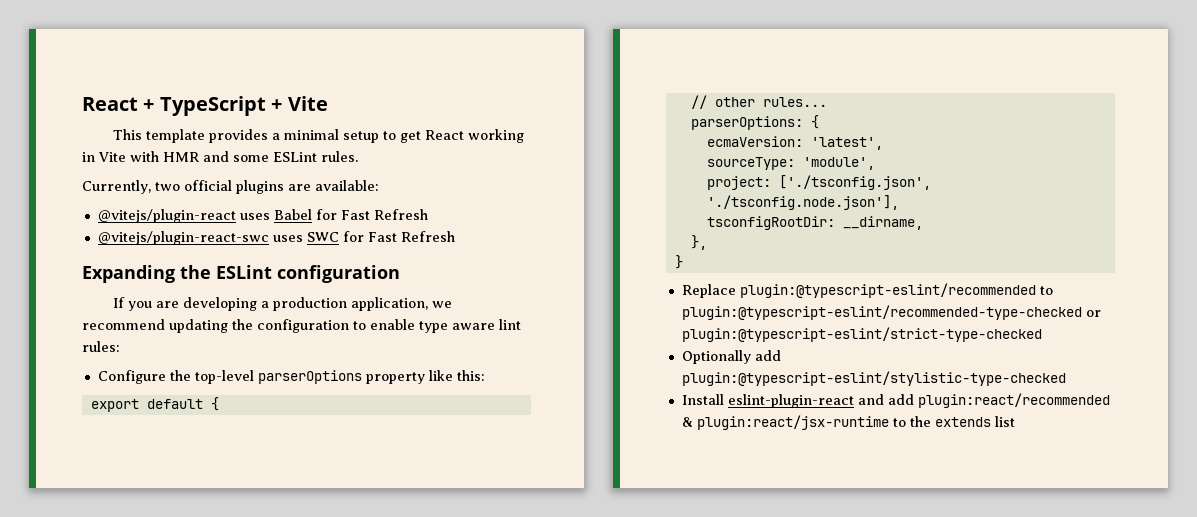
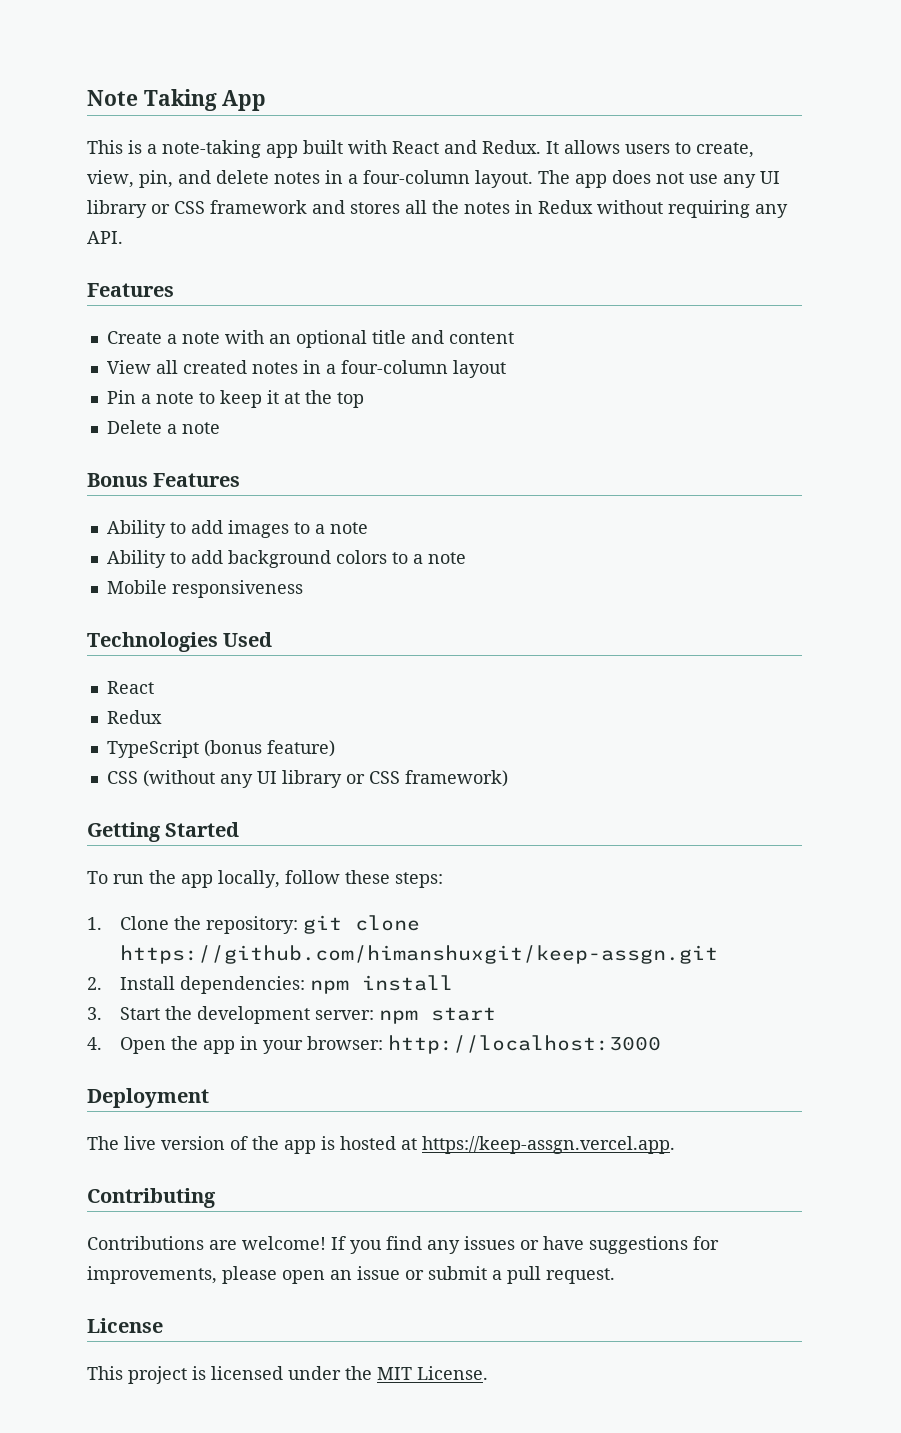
[82,96,328,116] [113,129,525,143] [82,151,358,162] [82,180,379,194] [97,209,428,223] [97,231,455,245] [82,265,400,283] [113,297,453,311] [82,319,521,333] [82,341,120,352] [97,370,485,384] [90,397,219,412] [690,95,827,109] [690,115,819,130] [706,136,883,150] [706,157,875,170] [706,175,931,190] [706,195,899,210] [706,216,923,230] [690,235,707,250] [674,255,683,269] [681,283,1053,298] [681,305,1101,320] [681,327,1042,342] [681,350,781,364] [681,371,1066,386] [681,393,1110,408] [681,415,1015,430] React + TypeScript + Vite // This template provides a minimal setup to get React working in Vite with HMR and some ESLint rules. // Currently, two official plugins are available: // @vitejs/plugin-react uses Babel for Fast Refresh // @vitejs/plugin-react-swc uses SWC for Fast Refresh // Expanding the ESLint configuration // If you are developing a production application, we recommend updating the configuration to enable type aware lint rules: // Configure the top-level parserOptions property like this: // export default { // // other rules... // parserOptions: { // ecmaVersion: 'latest', // sourceType: 'module', // project: ['./tsconfig.json', './tsconfig.node.json'], // tsconfigRootDir: __dirname, // }, // } // Replace plugin:@typescript-eslint/recommended to plugin:@typescript-eslint/recommended-type-checked or plugin:@typescript-eslint/strict-type-checked // Optionally add plugin:@typescript-eslint/stylistic-type-checked // Install eslint-plugin-react and add plugin:react/recommended & plugin:react/jsx-runtime to the extends list -> [87,89,267,111] [87,140,754,158] [87,170,780,188] [87,200,788,218] [87,231,123,244] [87,283,174,297] [106,330,514,348] [106,360,506,378] [106,390,364,408] [106,420,220,434] [87,473,241,487] [106,520,368,538] [106,550,466,568] [106,580,303,598] [87,632,273,652] [106,681,154,694] [106,710,162,724] [106,740,335,758] [106,770,508,788] [87,822,240,842] [87,870,443,888] [87,915,421,934] [120,945,719,964] [87,975,454,994] [87,1006,497,1024] [87,1035,662,1054] [87,1088,209,1108] [87,1136,675,1154] [87,1188,216,1208] [87,1236,719,1254] [87,1266,615,1284] [87,1318,163,1333] [87,1366,488,1384] Note Taking App // This is a note-taking app built with React and Redux. It allows users to create, view, pin, and delete notes in a four-column layout. The app does not use any UI library or CSS framework and stores all the notes in Redux without requiring any API. // Features // Create a note with an optional title and content // View all created notes in a four-column layout // Pin a note to keep it at the top // Delete a note // Bonus Features // Ability to add images to a note // Ability to add background colors to a note // Mobile responsiveness // Technologies Used // React // Redux // TypeScript (bonus feature) // CSS (without any UI library or CSS framework) // Getting Started // To run the app locally, follow these steps: // 1. Clone the repository: git clone https://github.com/himanshuxgit/keep-assgn.git // 2. Install dependencies: npm install // 3. Start the development server: npm start // 4. Open the app in your browser: http://localhost:3000 // Deployment // The live version of the app is hosted at https://keep-assgn.vercel.app. // Contributing // Contributions are welcome! If you find any issues or have suggestions for improvements, please open an issue or submit a pull request. // License // This project is licensed under the MIT License.

